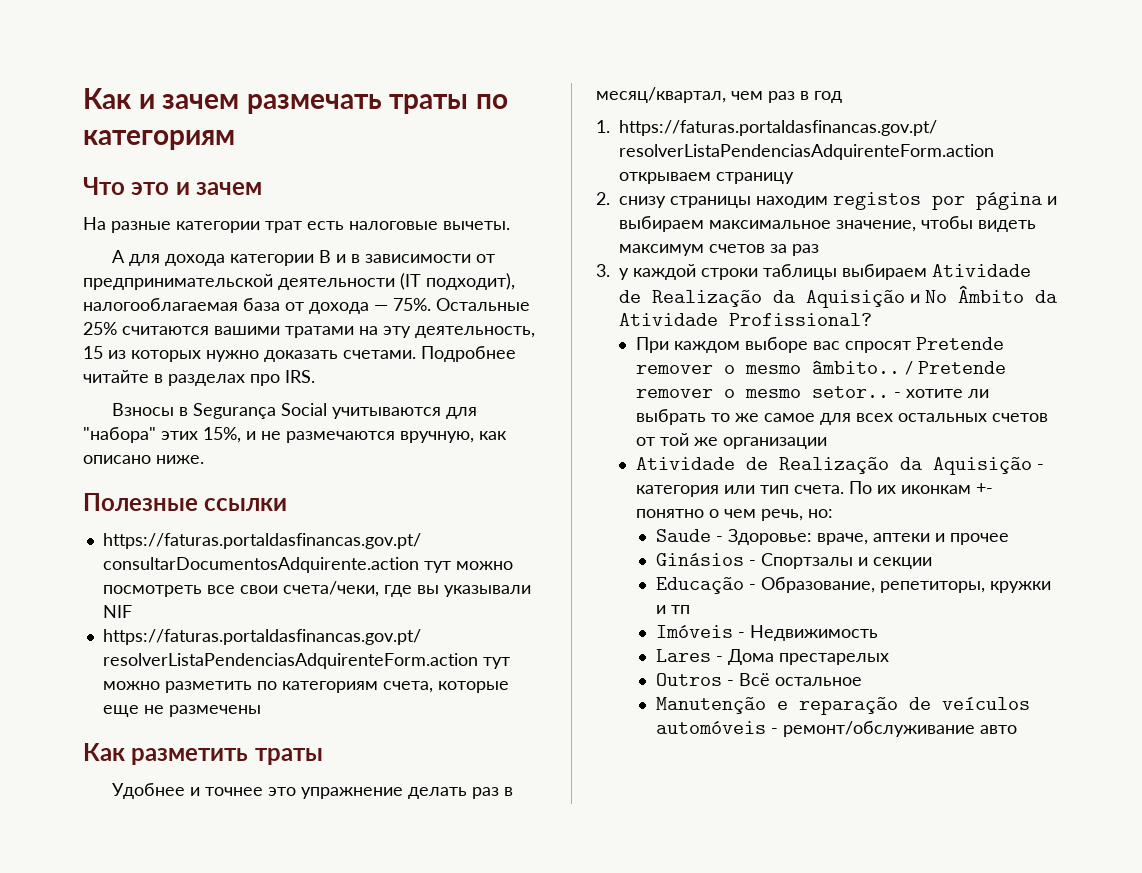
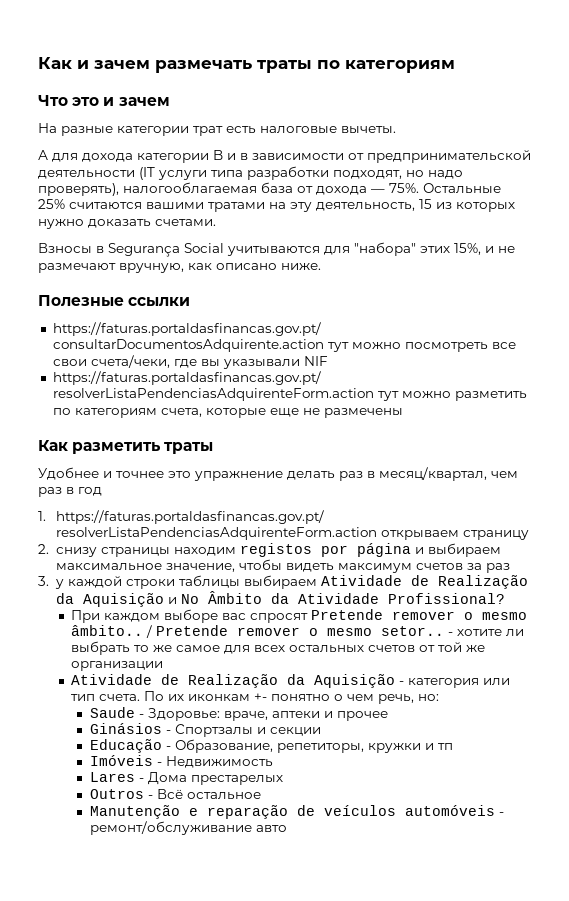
[426,273,515,290] подходит), -> [158,166,463,180] [38,183,119,196] услуги типа разработки подходят, но надо проверять),
[421,346,516,362] [83,370,315,386] Подробнее читайте в разделах про IRS. -> (216, 222) none
[286,431,395,443] размечаются -> [38,263,116,273] размечают

